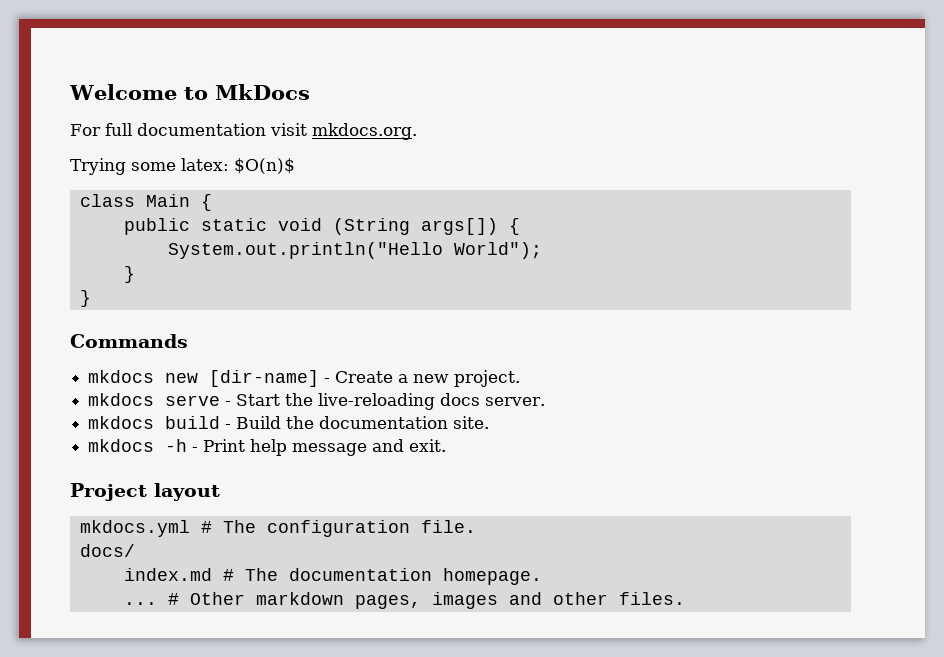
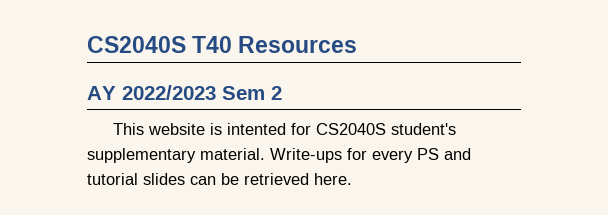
[69,84,310,100] [70,123,417,140] [70,158,295,175] [79,194,212,211] [123,218,520,235] [167,242,542,259] [123,266,135,283] [79,290,91,307] [70,334,188,348] [88,370,521,387] [88,393,546,410] [88,416,490,429] [88,439,447,456] [70,483,220,501] [79,520,476,537] [79,544,135,557] [123,568,542,585] [123,592,685,609] Welcome to MkDocs // For full documentation visit mkdocs.org. // Trying some latex: $O(n)$ // class Main { // public static void (String args[]) { // System.out.println("Hello World"); // } // } // Commands // mkdocs new [dir-name] - Create a new project. // mkdocs serve - Start the live-reloading docs server. // mkdocs build - Build the documentation site. // mkdocs -h - Print help message and exit. // Project layout // mkdocs.yml # The configuration file. // docs/ // index.md # The documentation homepage. // ... # Other markdown pages, images and other files. -> [87,36,358,53] [87,85,282,100] [113,123,457,135] [87,148,471,163] [87,173,352,185] CS2040S T40 Resources // AY 2022/2023 Sem 2 // This website is intented for CS2040S student's supplementary material. Write-ups for every PS and tutorial slides can be retrieved here.

